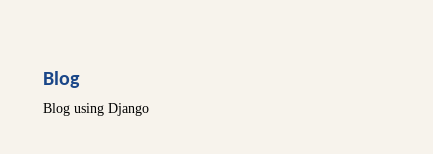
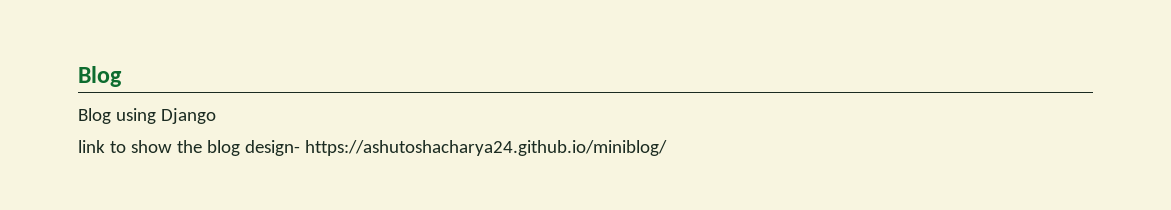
(149, 109) none -> [78,140,667,156] // link to show the blog design- https://ashutoshacharya24.github.io/miniblog/

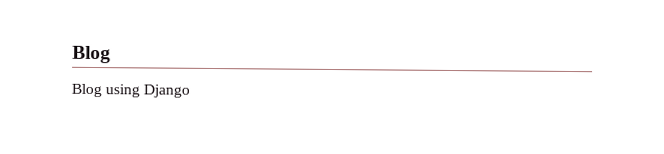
[78,140,667,156] // link to show the blog design- https://ashutoshacharya24.github.io/miniblog/ -> (191, 91) none

